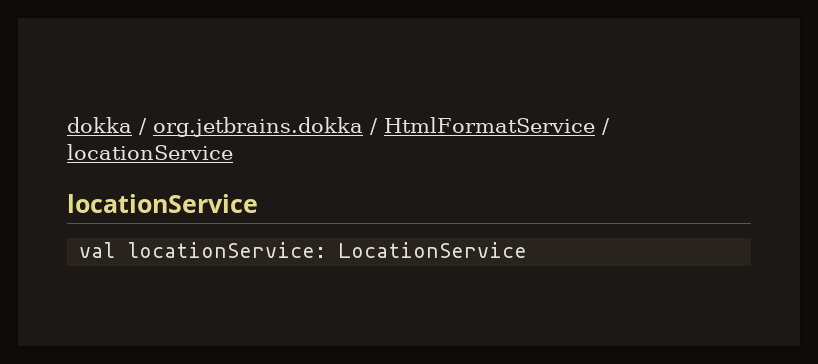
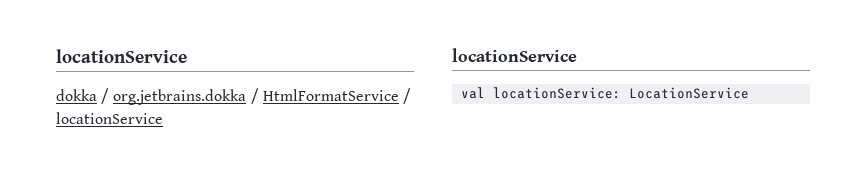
(67, 125) none -> [56,49,187,63] locationService //

